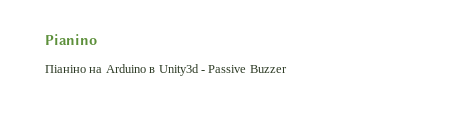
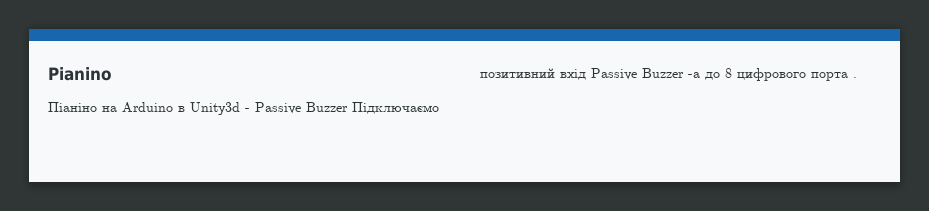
(287, 69) none -> [352,102,439,114] [480,68,857,81] Підключаємо позитивний вхід Passive Buzzer -а до 8 цифрового порта .

